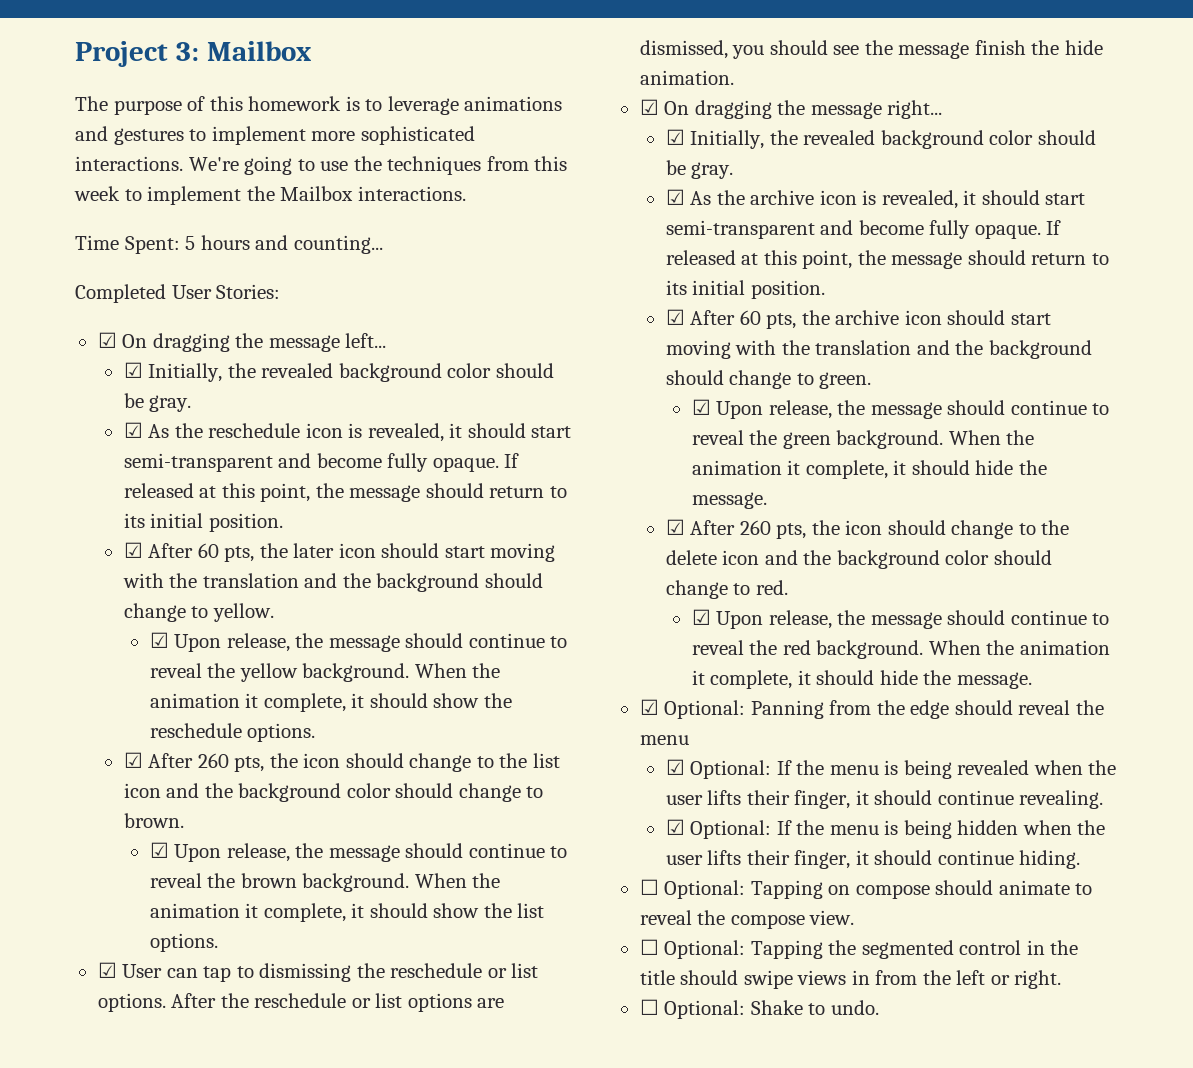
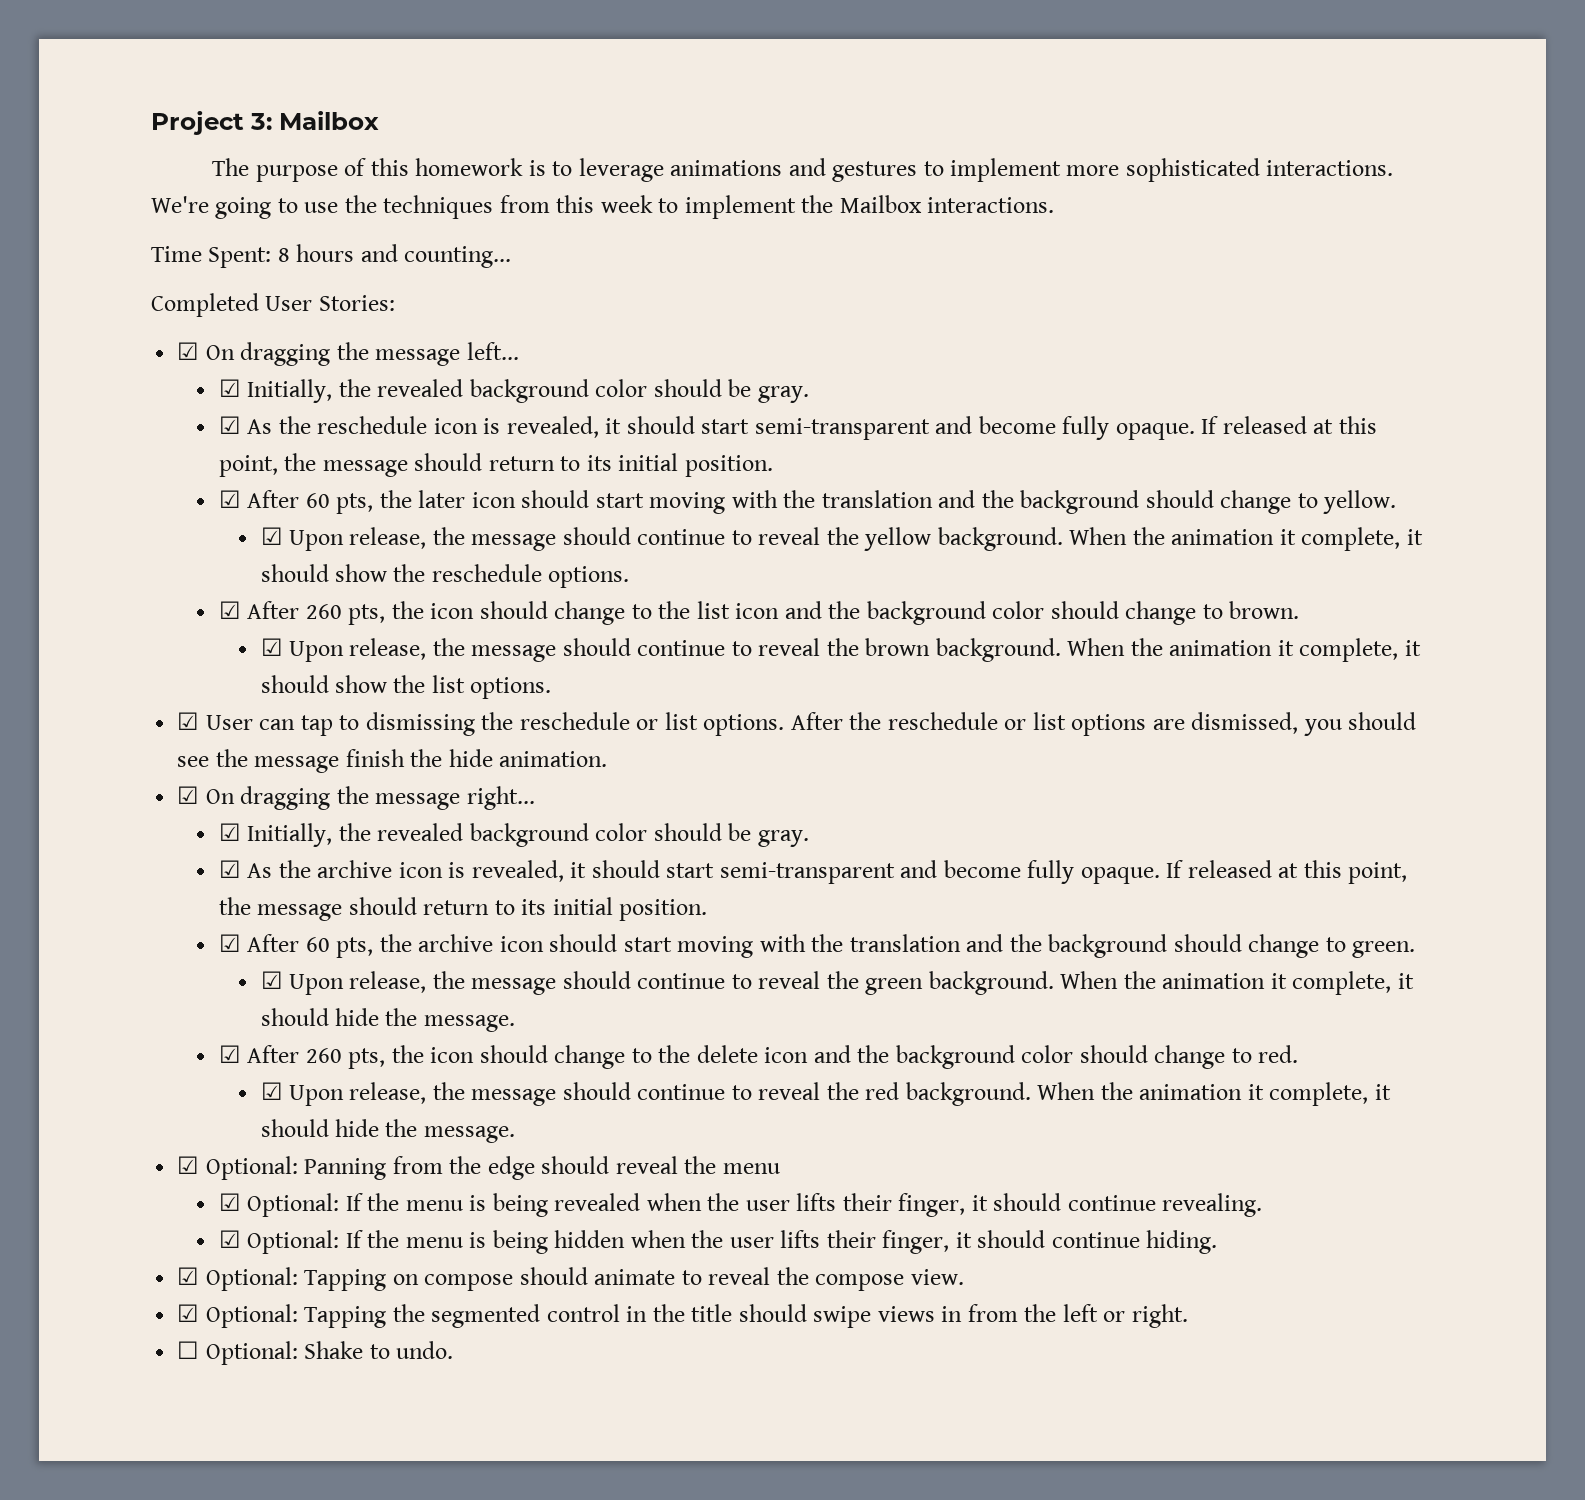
[185,236,196,250] 5 -> [277,248,290,262] 8
[639,879,659,895] ☐ -> [177,1267,200,1285] ☑
[639,939,659,955] ☐ -> [177,1304,200,1322] ☑

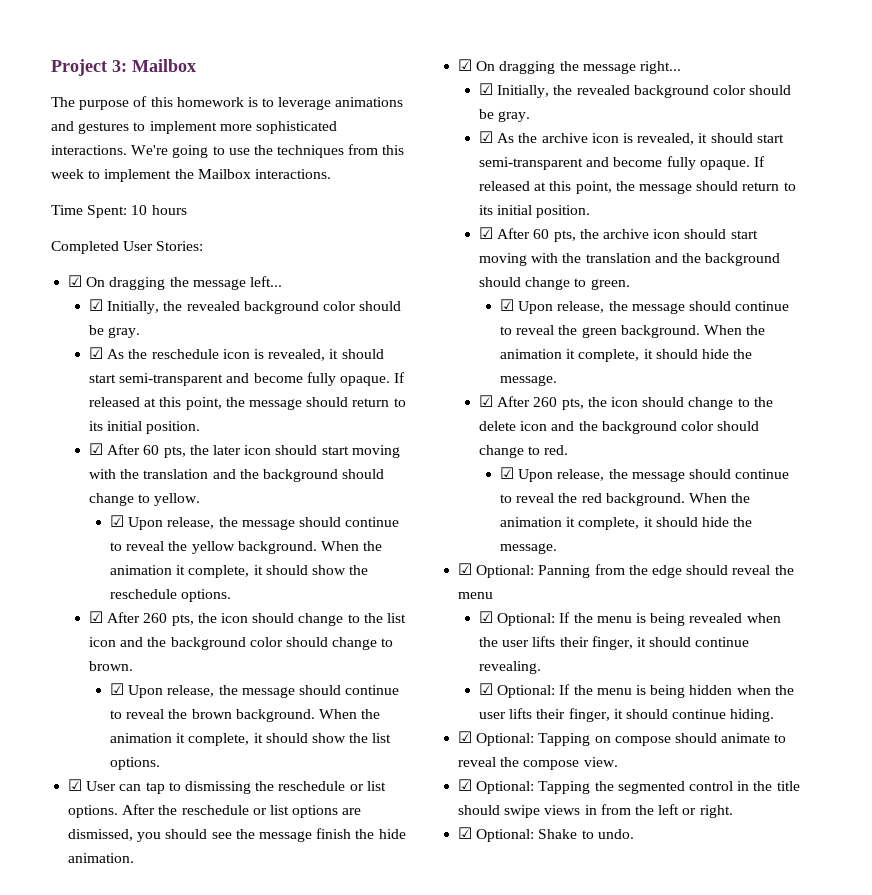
[277,248,290,262] 8 -> [131,205,148,215] 10
[360,244,512,268] and counting... -> (187, 210) none
[177,1341,200,1359] ☐ -> [458,827,473,839] ☑

